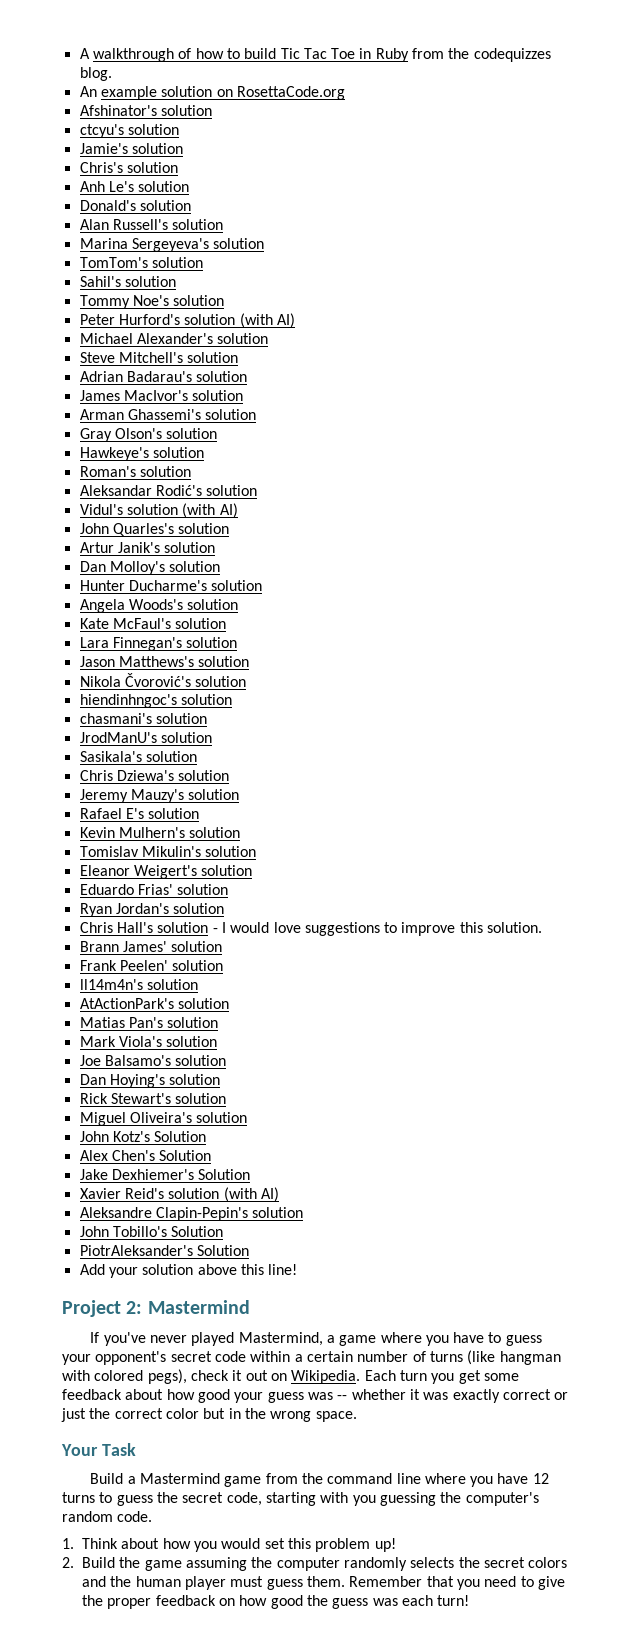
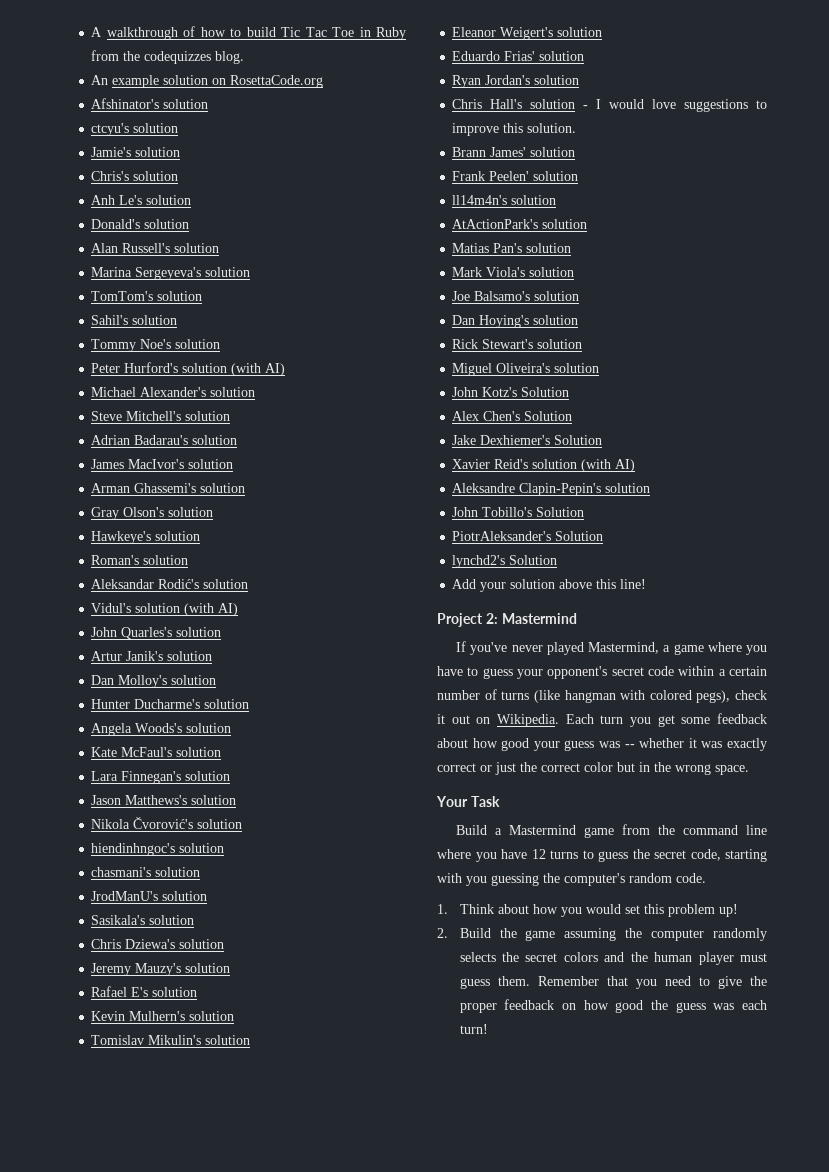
(249, 1250) none -> [452,555,558,568] // lynchd2's Solution

